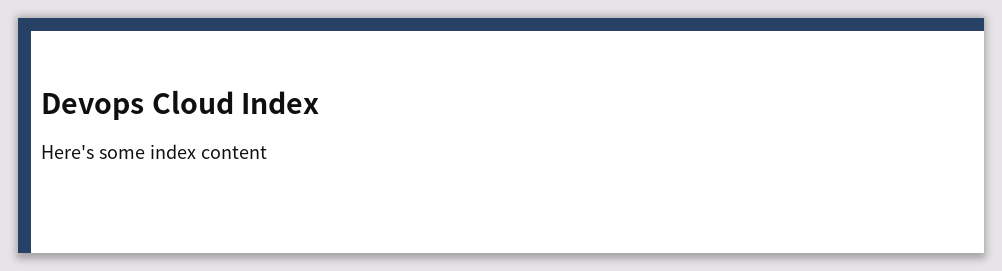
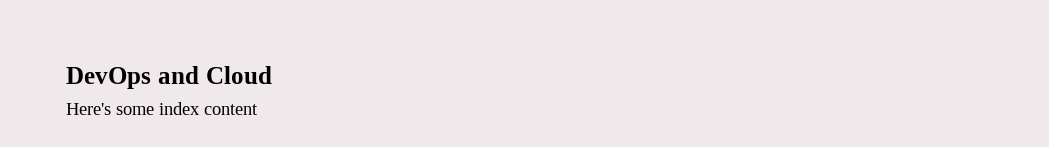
[41,93,144,120] Devops -> [66,66,199,89] DevOps and
[241,91,320,114] Index -> (272, 75) none

